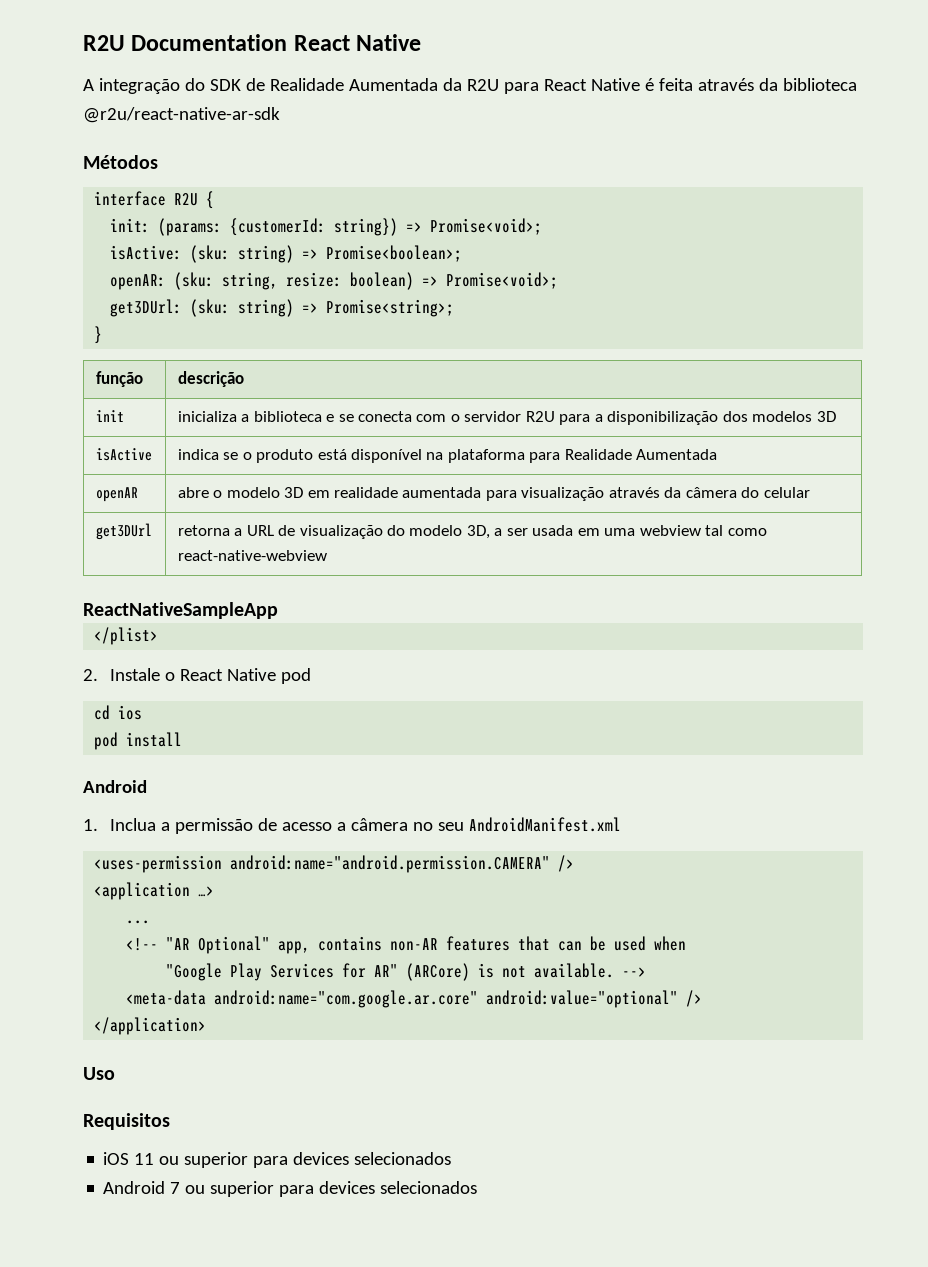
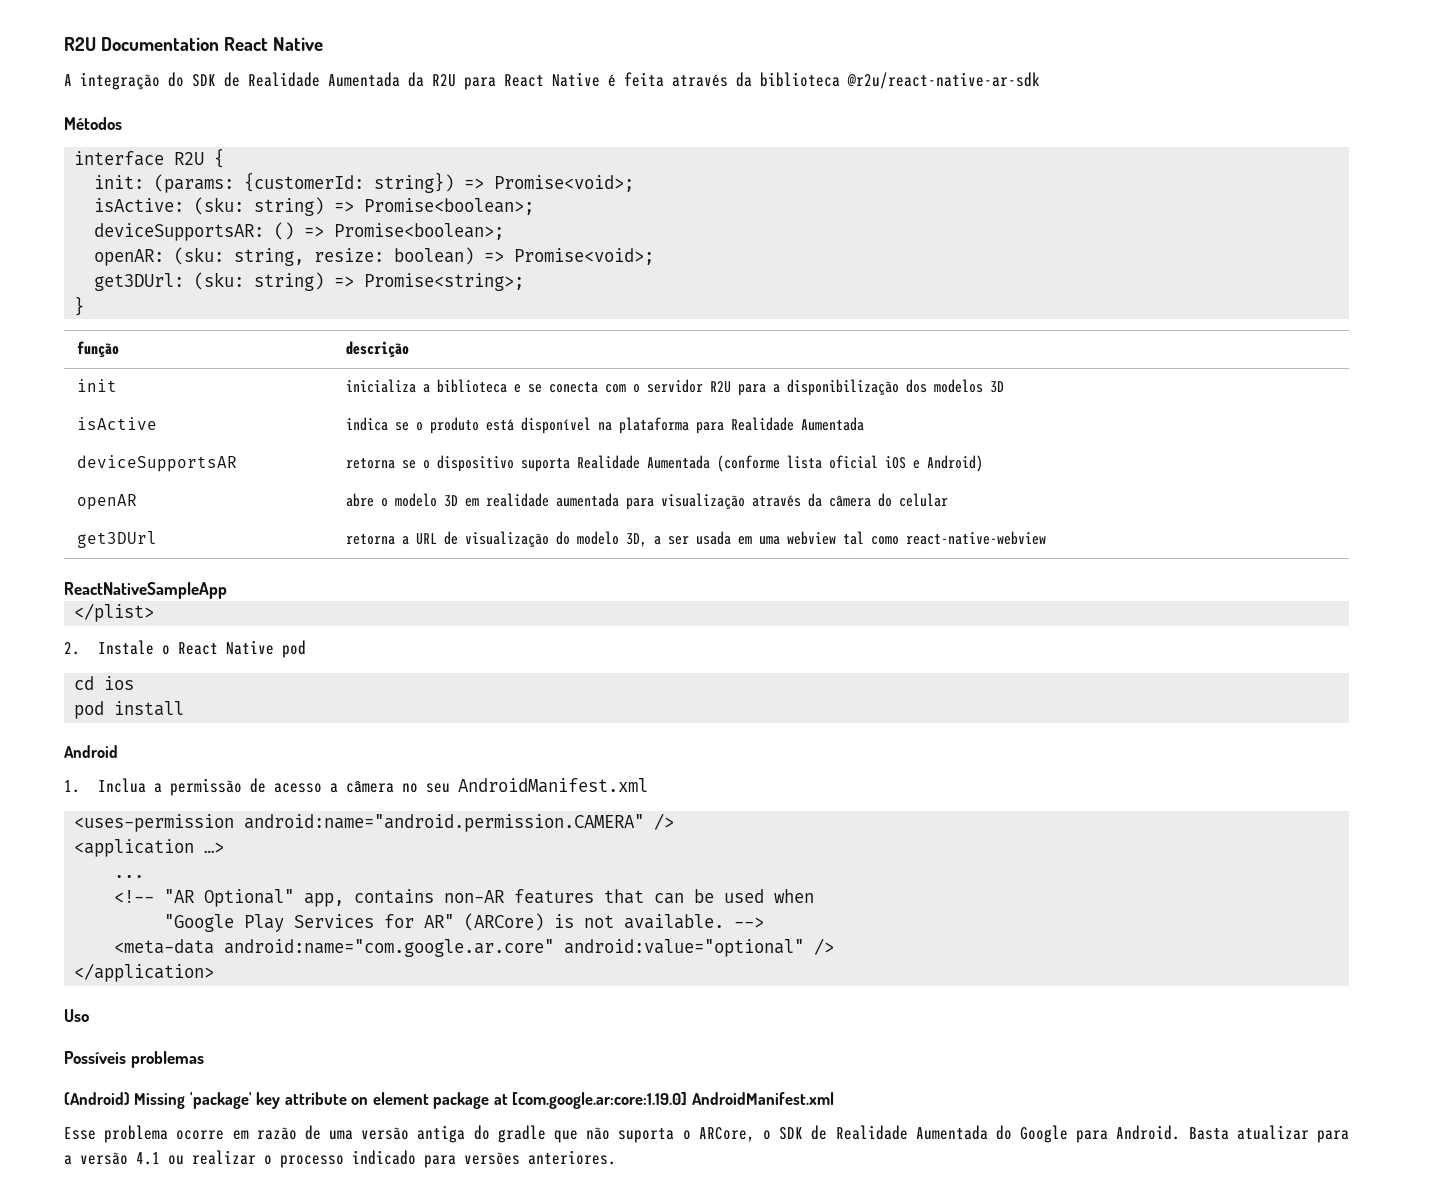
(463, 253) none -> [94,222,505,241] // deviceSupportsAR: () => Promise<boolean>;
(718, 454) none -> [76,455,237,472] [345,455,983,472] // deviceSupportsAR | retorna se o dispositivo suporta Realidade Aumentada (conforme lista oficial iOS e Android)
[83,1113,170,1130] [103,1152,452,1168] [103,1181,478,1197] Requisitos // iOS 11 ou superior para devices selecionados // Android 7 ou superior para devices selecionados -> [64,1051,204,1068] [64,1092,834,1109] [64,1125,1350,1143] [64,1150,616,1168] Possíveis problemas // (Android) Missing 'package' key attribute on element package at [com.google.ar:core:1.19.0] AndroidManifest.xml // Esse problema ocorre em razão de uma versão antiga do gradle que não suporta o ARCore, o SDK de Realidade Aumentada do Google para Android. Basta atualizar para a versão 4.1 ou realizar o processo indicado para versões anteriores.

